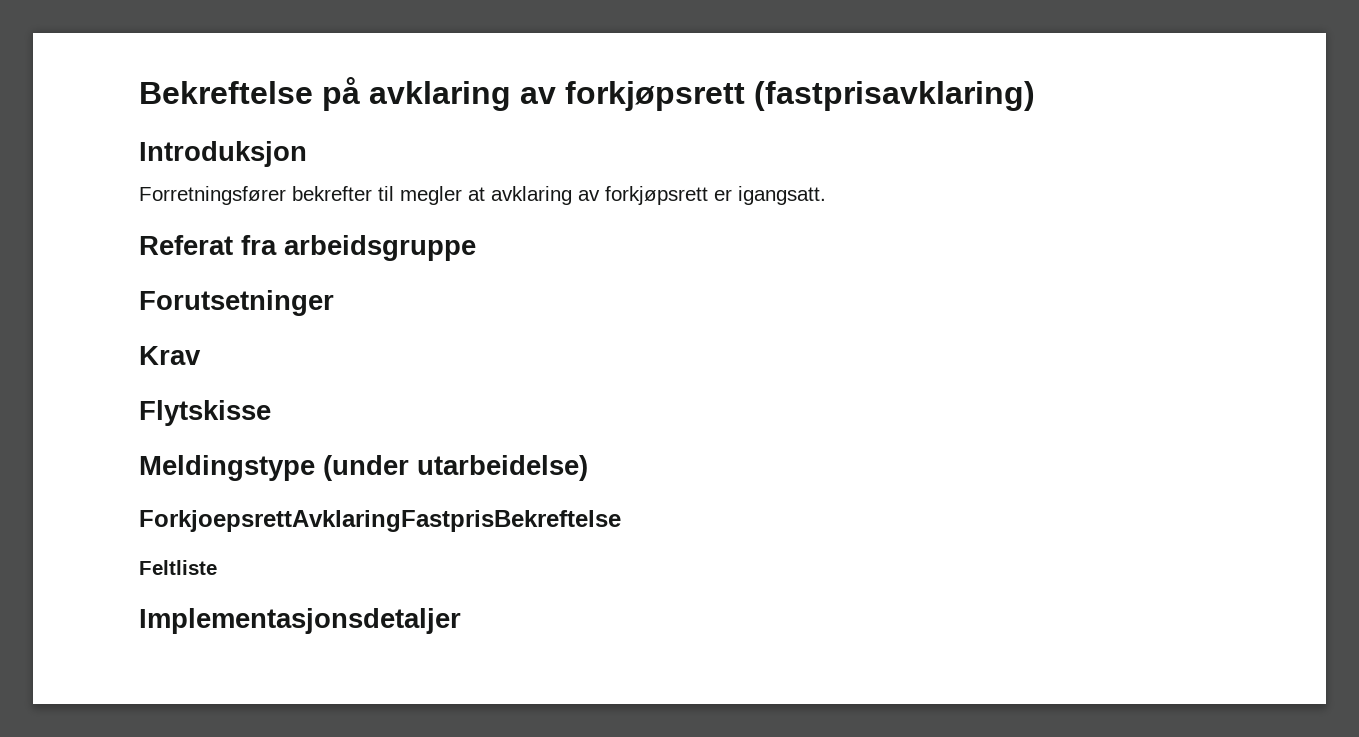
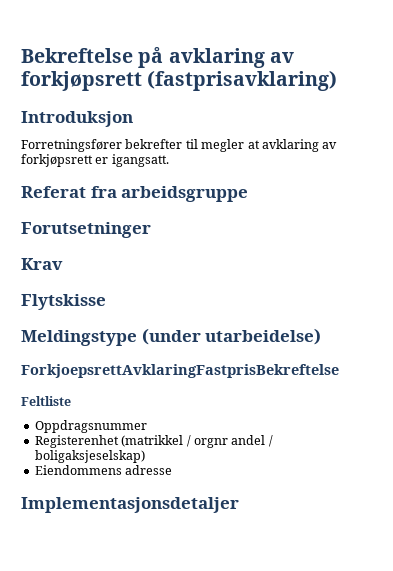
(217, 567) none -> [34,420,147,433] [34,435,273,448] [34,450,145,463] [34,465,173,475] // Oppdragsnummer // Registerenhet (matrikkel / orgnr andel / boligaksjeselskap) // Eiendommens adresse

